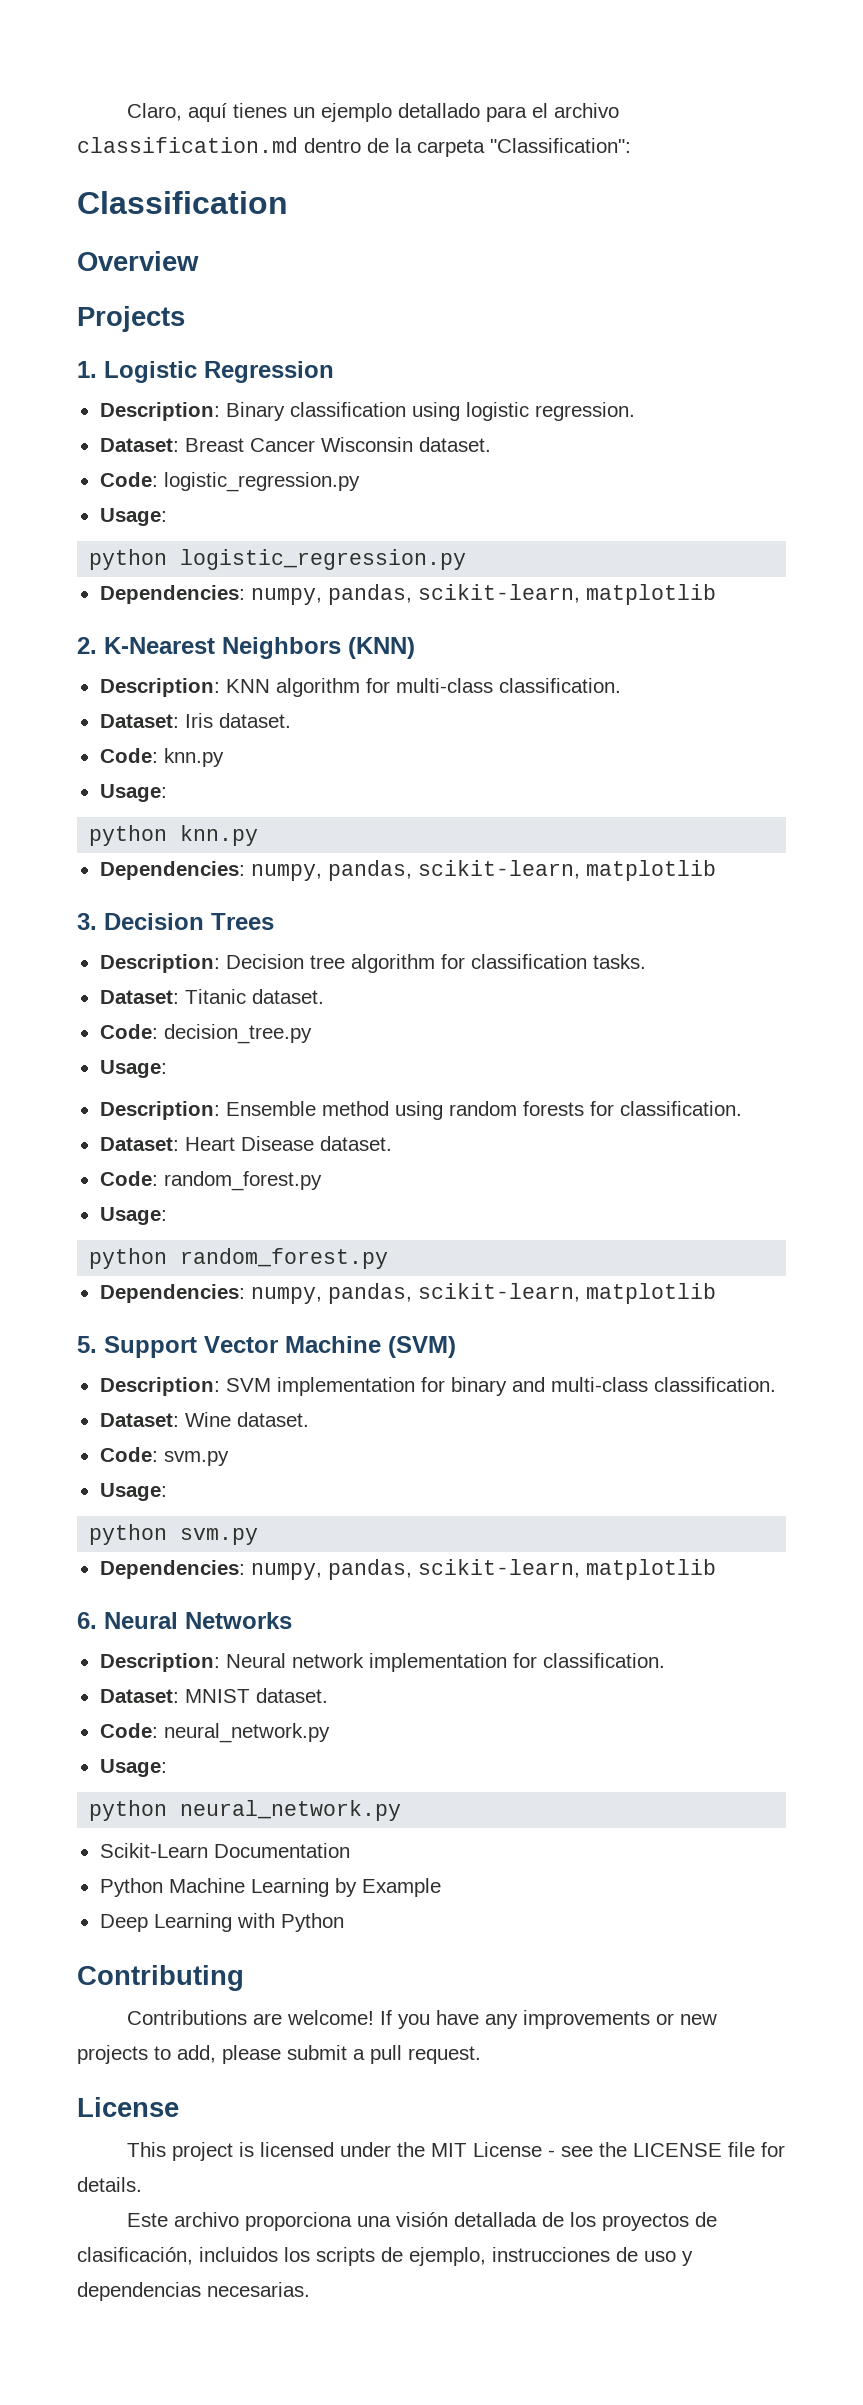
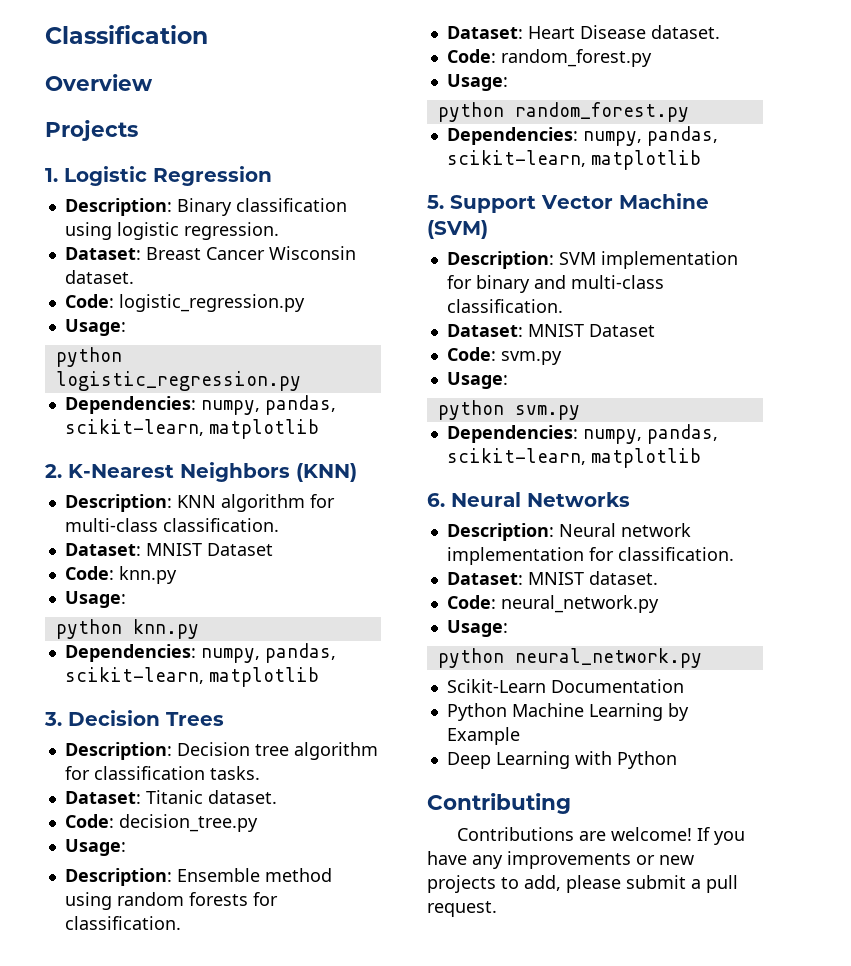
[126,103,619,122] [77,137,631,157] Claro, aquí tienes un ejemplo detallado para el archivo classification.md dentro de la carpeta "Classification": // -> (45, 34) none
[184,713,291,728] Iris dataset. -> [145,543,273,556] MNIST Dataset
[184,1412,309,1427] Wine dataset. -> [527,324,655,337] MNIST Dataset
[77,2097,179,2117] [126,2142,785,2161] [77,2177,142,2192] [126,2212,717,2231] [77,2247,693,2266] [77,2282,310,2301] // License // This project is licensed under the MIT License - see the LICENSE file for details. // Este archivo proporciona una visión detallada de los proyectos de clasificación, incluidos los scripts de ejemplo, instrucciones de uso y dependencias necesarias. -> (497, 909) none

